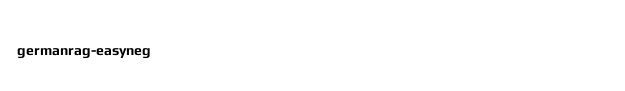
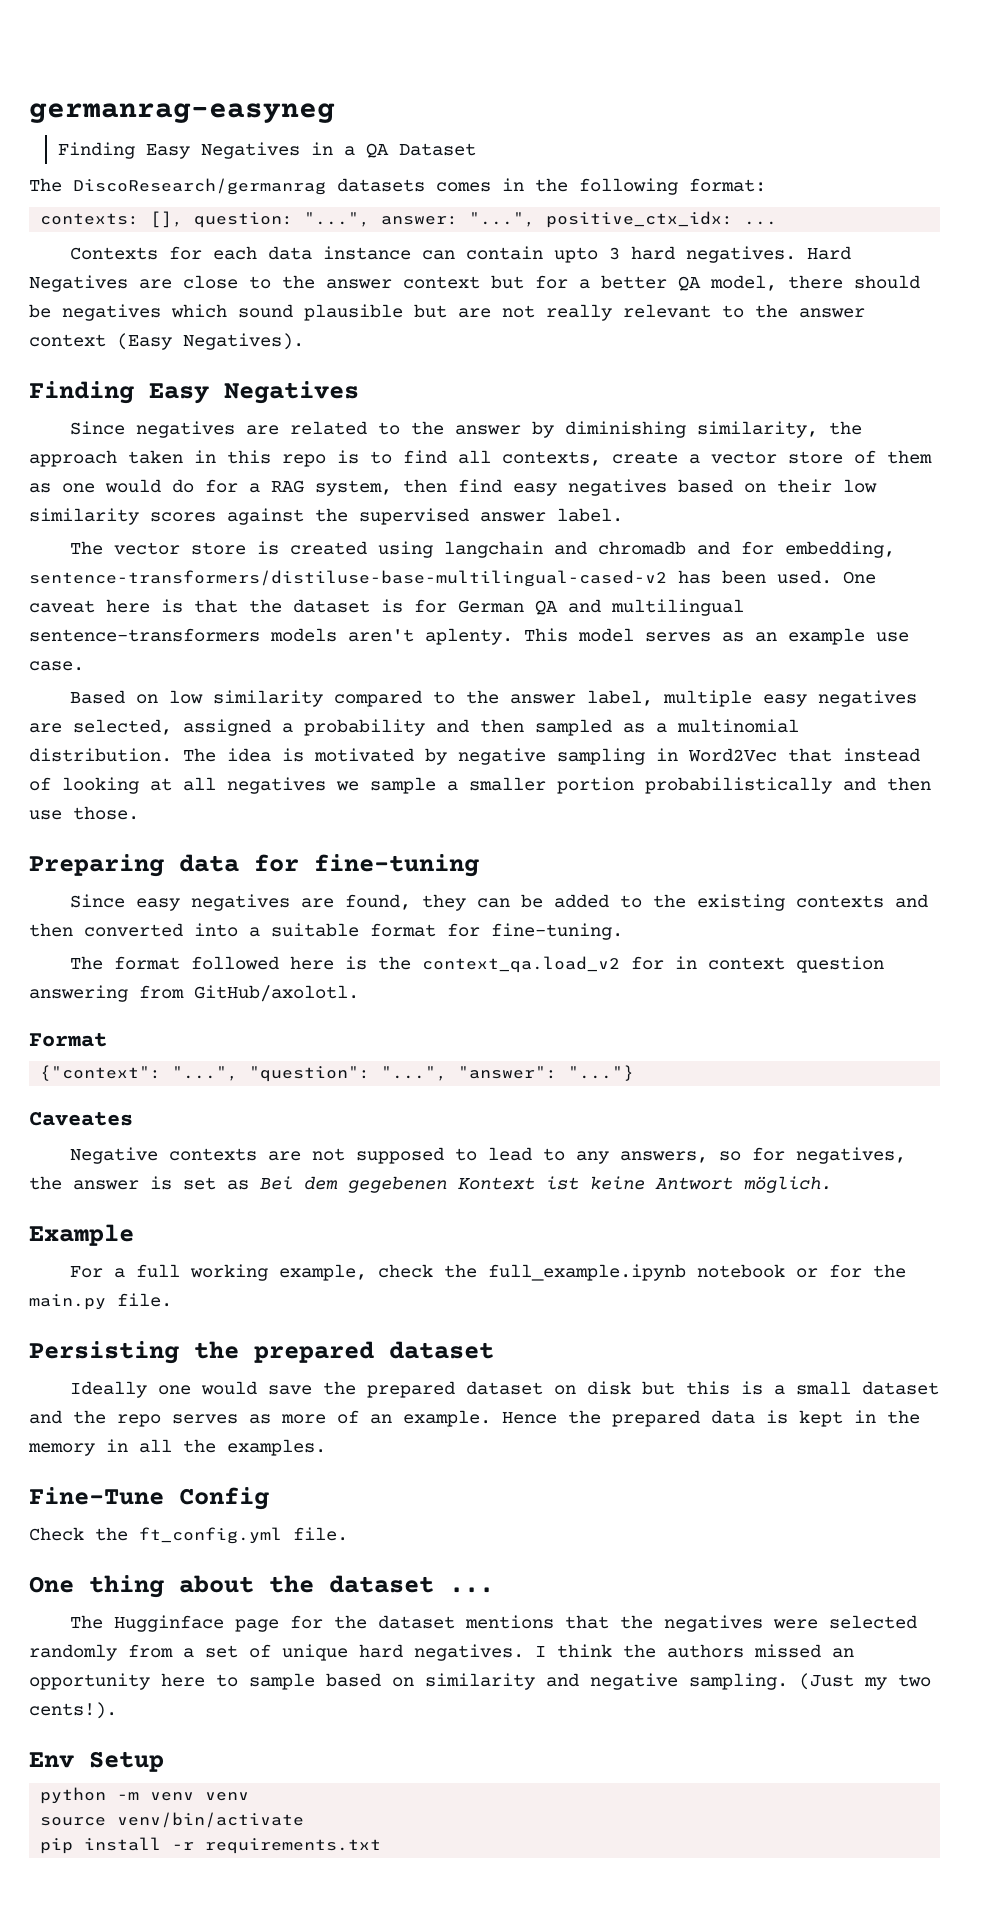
(151, 53) none -> [57,142,476,159] [29,178,766,195] [40,211,778,228] [70,246,852,263] [29,275,920,292] [29,304,865,321] [29,333,304,350] [29,381,359,404] [70,421,863,438] [29,450,932,467] [29,479,877,496] [29,508,623,525] [70,541,896,558] [29,570,876,587] [29,599,744,616] [29,628,909,645] [29,661,84,671] [70,690,918,707] [29,719,799,736] [29,748,920,765] [29,777,931,794] [29,806,139,820] [29,854,479,877] [70,894,929,911] [29,923,623,940] [70,956,885,973] [29,985,359,1002] [29,1033,107,1047] [40,1065,635,1082] [29,1112,133,1126] [70,1147,907,1164] [29,1176,832,1193] [29,1224,134,1246] [70,1264,907,1281] [29,1293,172,1310] [29,1341,494,1364] [70,1381,940,1398] [29,1410,920,1427] [28,1439,326,1456] [29,1487,269,1510] [29,1527,348,1544] [29,1575,494,1598] [70,1615,918,1632] [29,1644,854,1661] [29,1673,931,1690] [29,1702,117,1719] [29,1751,164,1772] [40,1787,250,1804] [40,1812,305,1828] [40,1837,382,1854] // Finding Easy Negatives in a QA Dataset // The DiscoResearch/germanrag datasets comes in the following format: // contexts: [], question: "...", answer: "...", positive_ctx_idx: ... // Contexts for each data instance can contain upto 3 hard negatives. Hard Negatives are close to the answer context but for a better QA model, there should be negatives which sound plausible but are not really relevant to the answer context (Easy Negatives). // Finding Easy Negatives // Since negatives are related to the answer by diminishing similarity, the approach taken in this repo is to find all contexts, create a vector store of them as one would do for a RAG system, then find easy negatives based on their low similarity scores against the supervised answer label. // The vector store is created using langchain and chromadb and for embedding, sentence-transformers/distiluse-base-multilingual-cased-v2 has been used. One caveat here is that the dataset is for German QA and multilingual sentence-transformers models aren't aplenty. This model serves as an example use case. // Based on low similarity compared to the answer label, multiple easy negatives are selected, assigned a probability and then sampled as a multinomial distribution. The idea is motivated by negative sampling in Word2Vec that instead of looking at all negatives we sample a smaller portion probabilistically and then use those. // Preparing data for fine-tuning // Since easy negatives are found, they can be added to the existing contexts and then converted into a suitable format for fine-tuning. // The format followed here is the context_qa.load_v2 for in context question answering from GitHub/axolotl. // Format // {"context": "...", "question": "...", "answer": "..."} // Caveates // Negative contexts are not supposed to lead to any answers, so for negatives, the answer is set as Bei dem gegebenen Kontext ist keine Antwort möglich. // Example // For a full working example, check the full_example.ipynb notebook or for the main.py file. // Persisting the prepared dataset // Ideally one would save the prepared dataset on disk but this is a small dataset and the repo serves as more of an example. Hence the prepared data is kept in the memory in all the examples. // Fine-Tune Config // Check the ft_config.yml file. // One thing about the dataset ... // The Hugginface page for the dataset mentions that the negatives were selected randomly from a set of unique hard negatives. I think the authors missed an opportunity here to sample based on similarity and negative sampling. (Just my two cents!). // Env Setup // python -m venv venv // source venv/bin/activate // pip install -r requirements.txt

